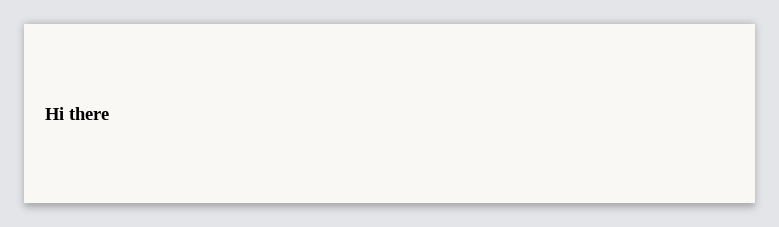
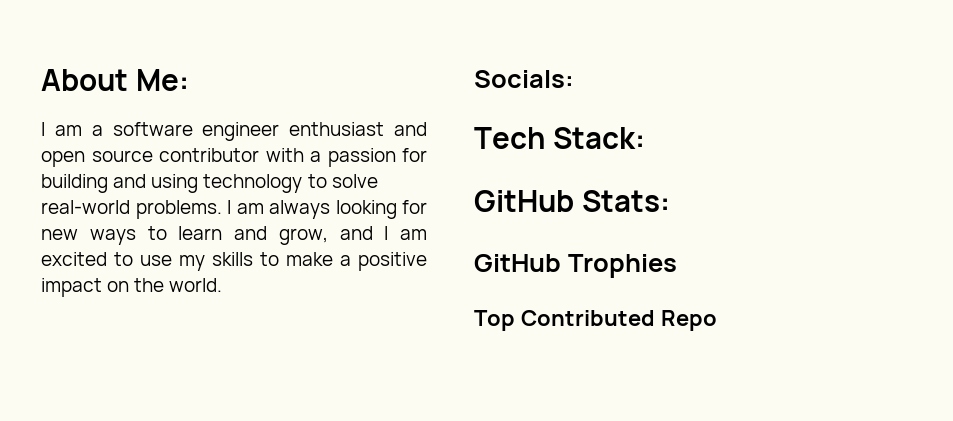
[45,107,109,120] Hi there -> [41,69,189,91] [41,122,428,141] [41,148,427,167] [41,174,378,193] [41,200,427,219] [41,226,427,245] [41,252,427,271] [41,278,223,297] [474,70,574,88] [474,127,645,149] [474,190,670,212] [474,254,677,278] [474,310,717,331] About Me: // I am a software engineer enthusiast and open source contributor with a passion for building and using technology to solve real-world problems. I am always looking for new ways to learn and grow, and I am excited to use my skills to make a positive impact on the world. // Socials: // Tech Stack: // GitHub Stats: // GitHub Trophies // Top Contributed Repo

